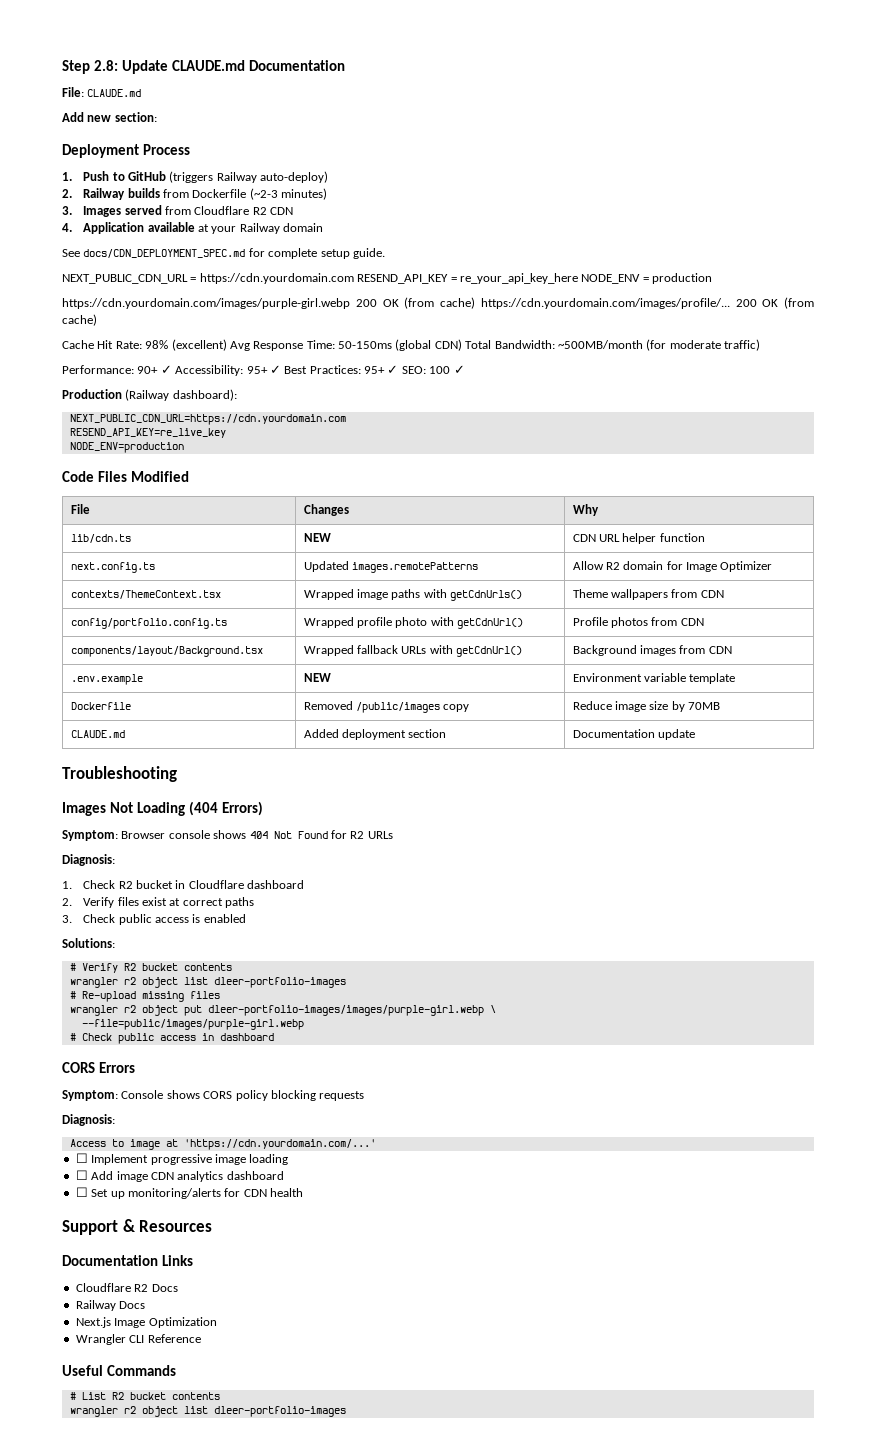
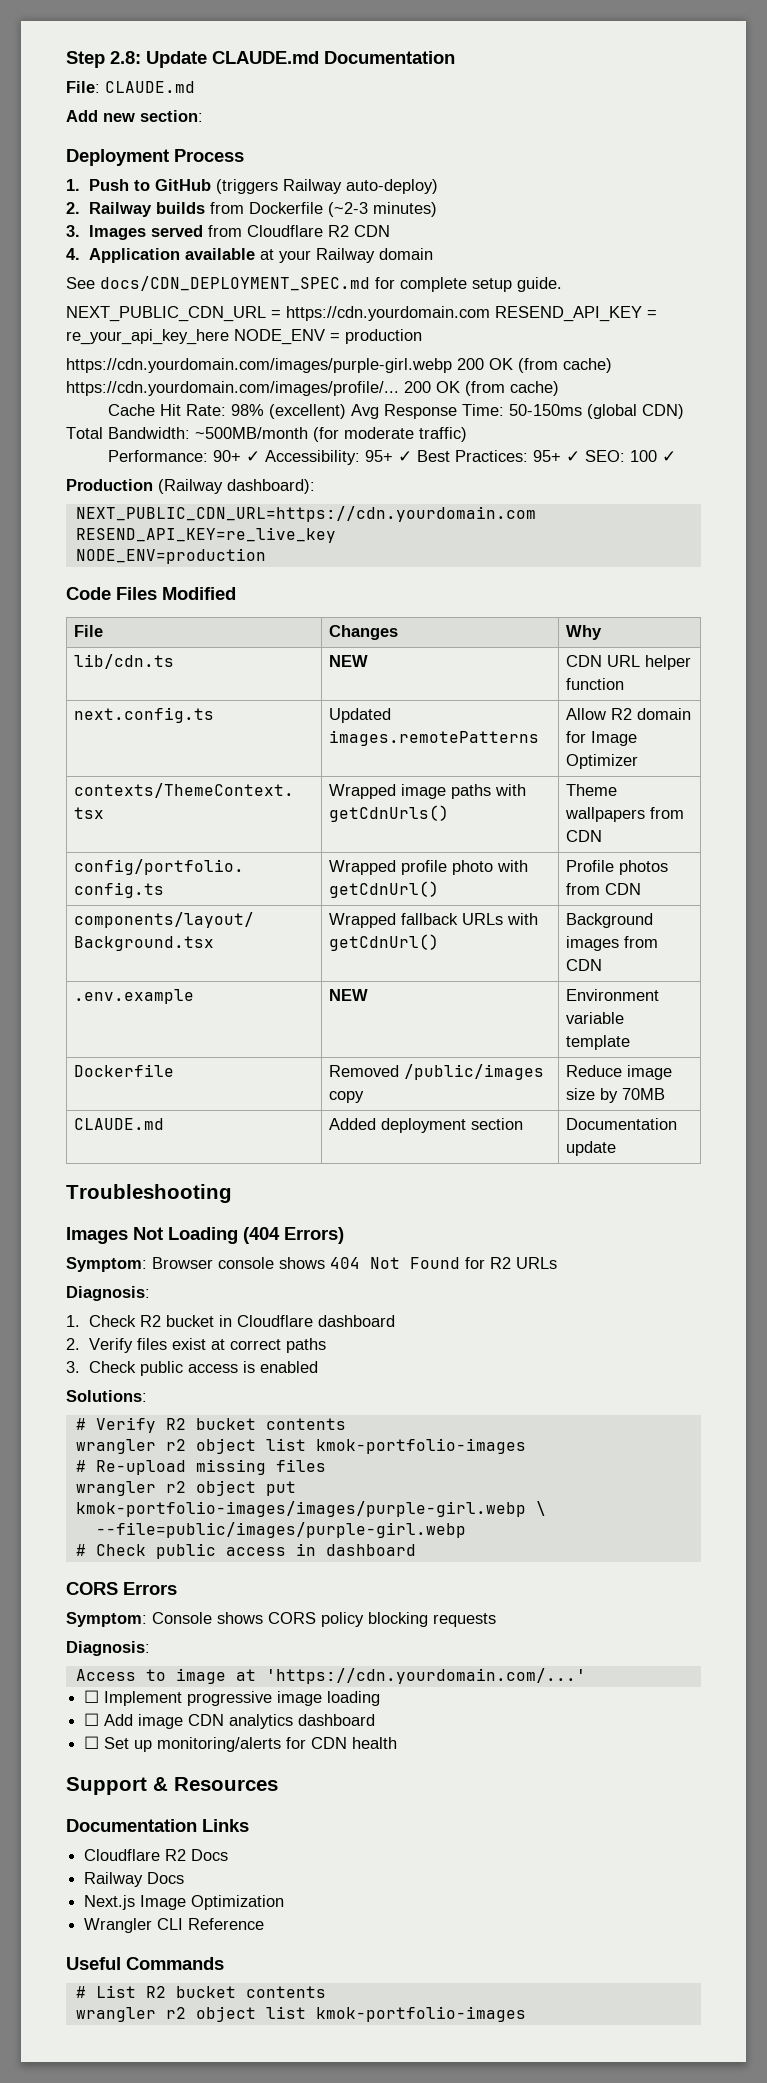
[213,977,346,988] dleer-portfolio-images -> [315,1438,526,1454] kmok-portfolio-images
[207,1005,484,1016] dleer-portfolio-images/images/purple-girl.webp -> [75,1501,526,1517] kmok-portfolio-images/images/purple-girl.webp
[213,1406,346,1417] dleer-portfolio-images -> [315,2006,526,2022] kmok-portfolio-images

